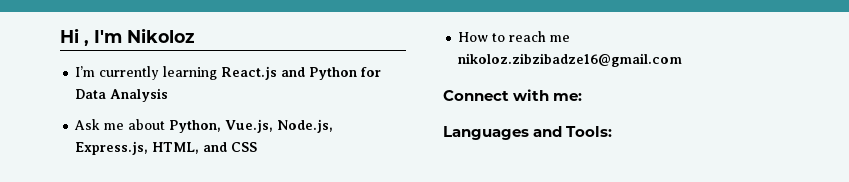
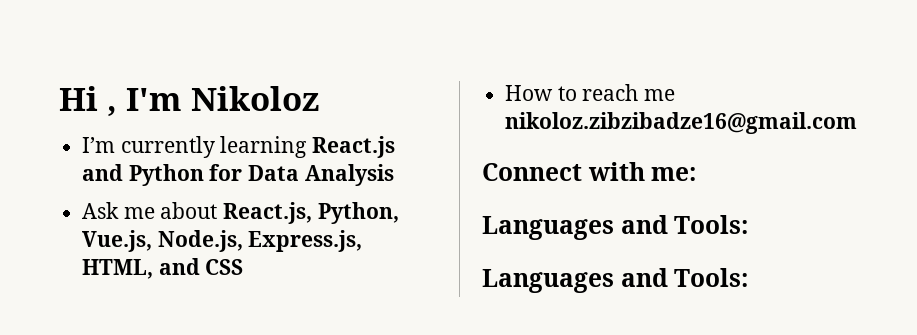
(166, 124) none -> [223,202,313,224] React.js,
(613, 131) none -> [482,268,749,293] // Languages and Tools:

